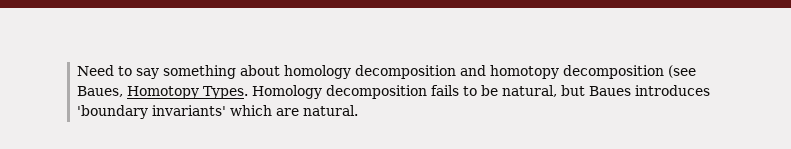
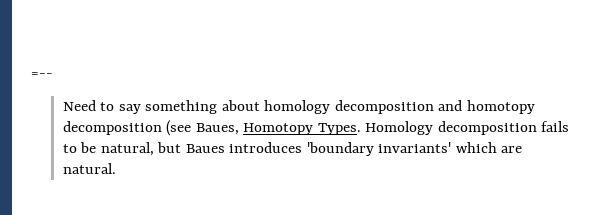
(76, 70) none -> [31,72,53,77] =-- //

